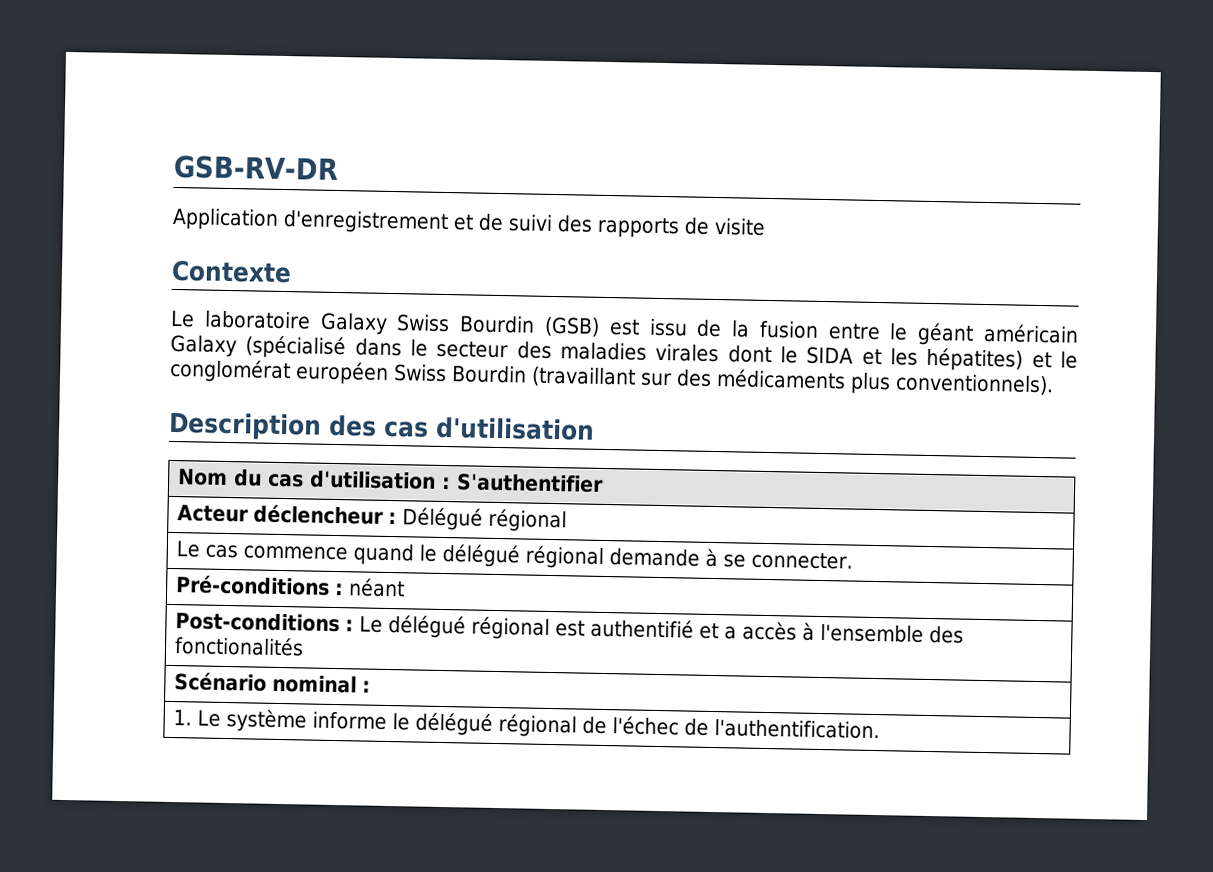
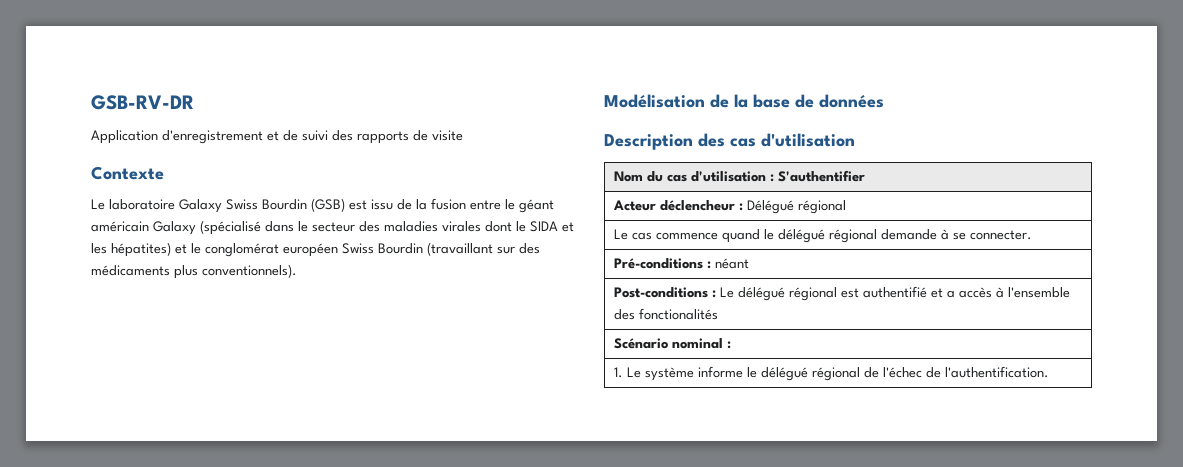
(1054, 384) none -> [604,94,884,108] // Modélisation de la base de données

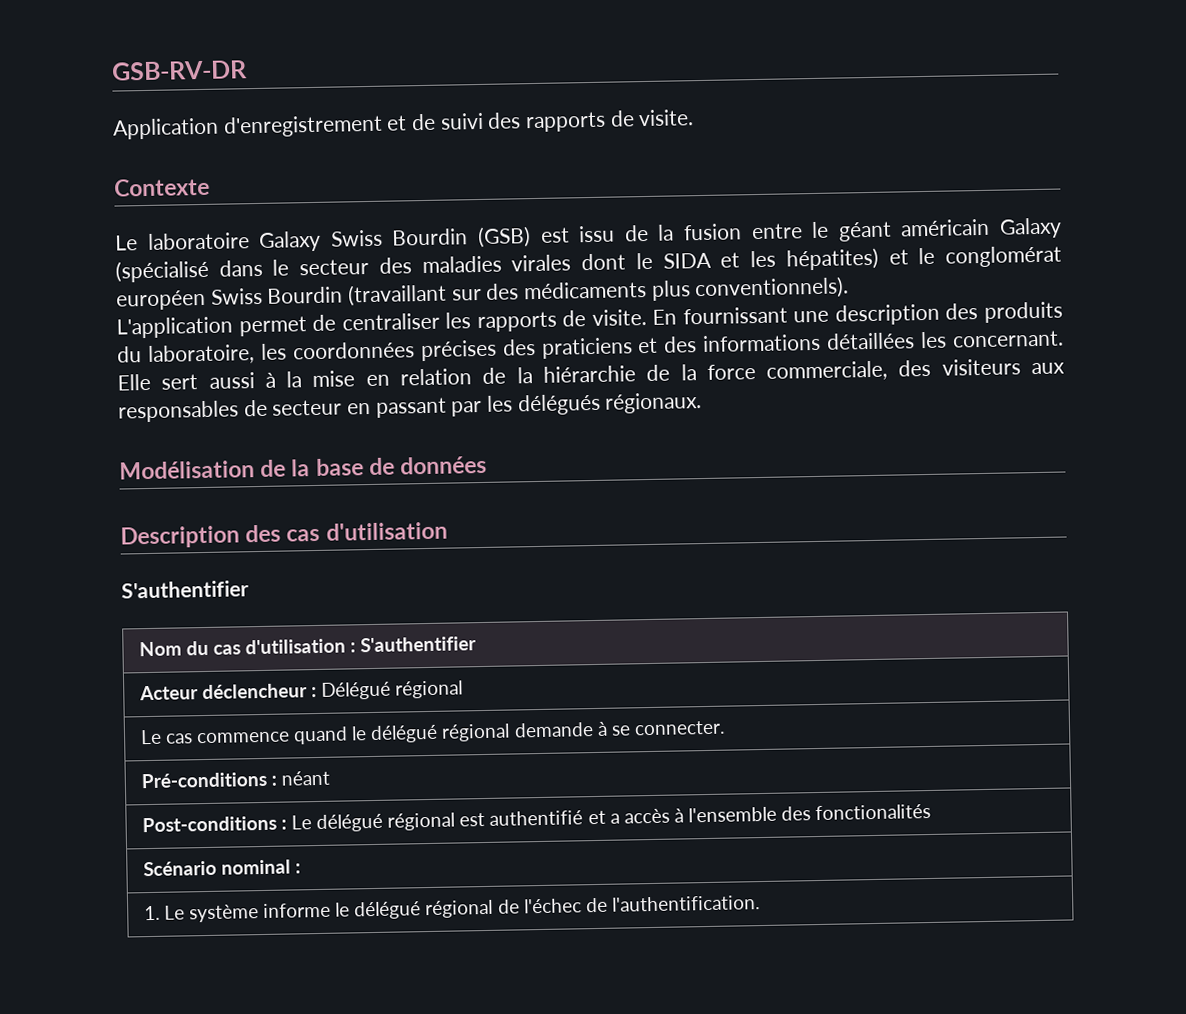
[432,130,463,141] visite -> [638,109,695,127] visite.
(297, 271) none -> [116,301,1063,339] [117,330,1064,365] [117,358,1065,391] [118,392,703,423] // L'application permet de centraliser les rapports de visite. En fournissant une description des produits du laboratoire, les coordonnées précises des praticiens et des informations détaillées les concernant. Elle sert aussi à la mise en relation de la hiérarchie de la force commerciale, des visiteurs aux responsables de secteur en passant par les délégués régionaux.
(855, 140) none -> [121,580,249,599] // S'authentifier

